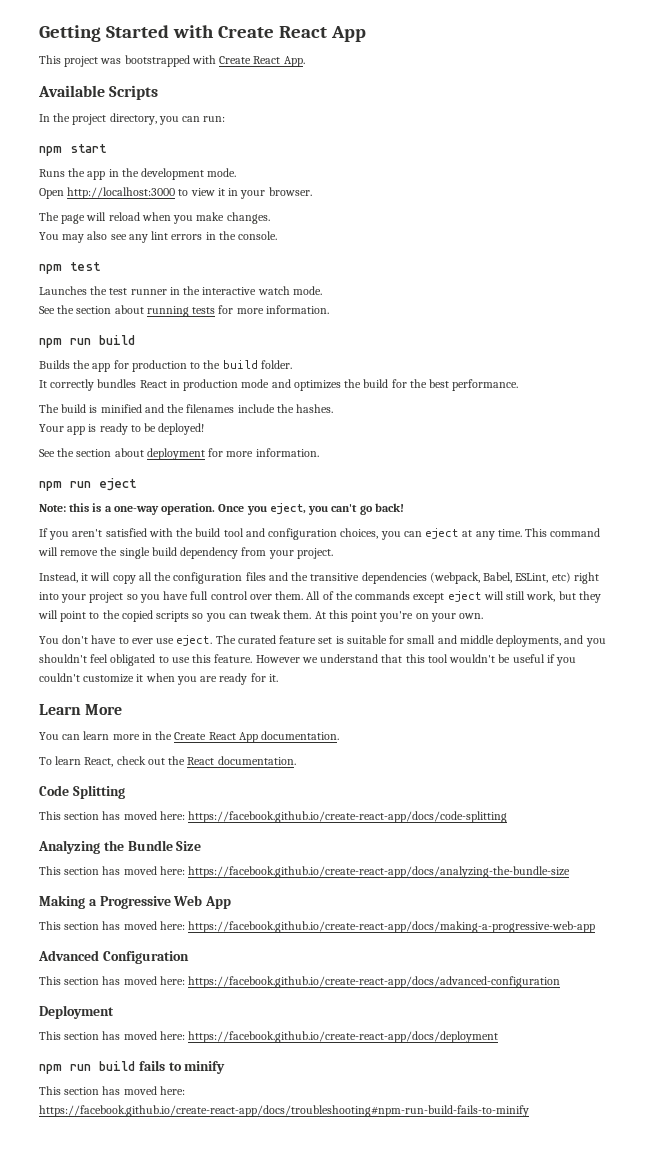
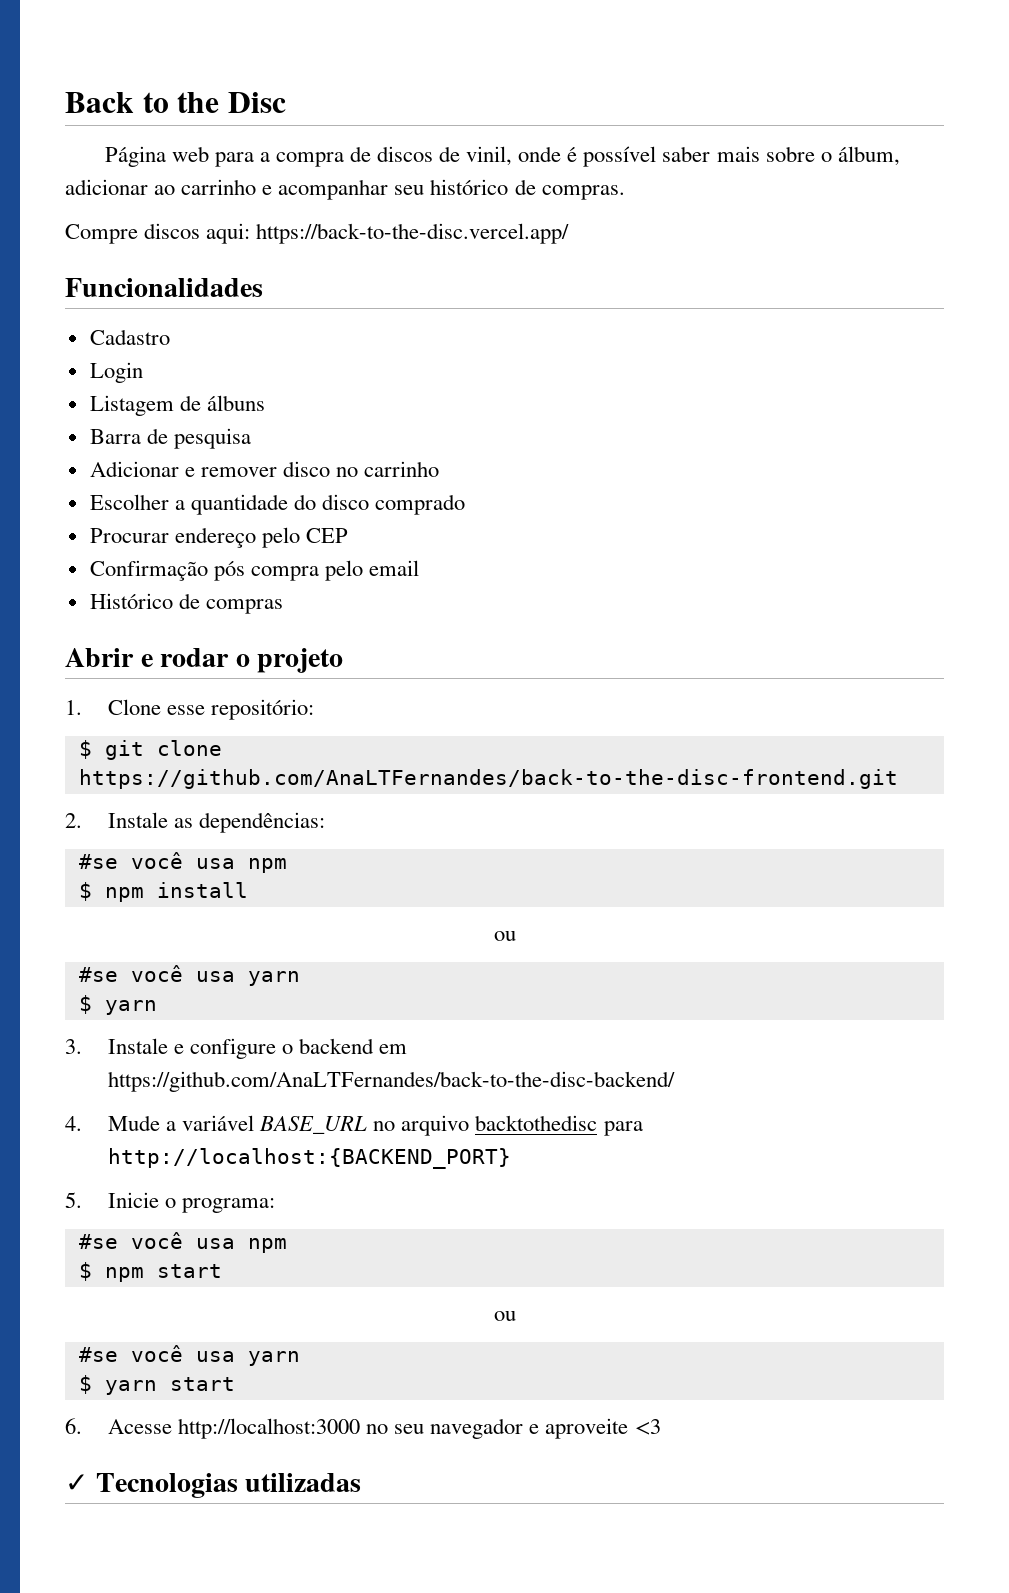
[39,25,366,42] [39,55,305,67] [38,85,159,100] [39,113,226,125] [39,144,107,156] [39,168,237,180] [39,187,312,199] [39,212,270,224] [39,231,278,243] [39,262,101,274] [39,286,322,295] [39,305,329,317] [39,335,135,348] [39,360,292,372] [39,379,519,391] [39,404,334,413] [39,423,205,435] [39,448,319,460] [39,478,137,491] [39,503,404,515] [39,528,601,540] [38,547,333,559] [39,572,599,584] [39,591,601,603] [38,610,484,622] [39,635,606,647] [39,654,577,666] [39,673,278,685] [39,704,123,715] [39,731,340,743] [39,756,296,767] [39,785,125,799] [39,811,508,823] [38,840,202,854] [39,866,571,878] [39,895,232,909] [39,921,596,933] [38,950,189,964] [39,976,561,988] [39,1005,114,1019] [39,1031,499,1043] [39,1060,226,1074] [39,1086,185,1095] [39,1105,529,1117] Getting Started with Create React App // This project was bootstrapped with Create React App. // Available Scripts // In the project directory, you can run: // npm start // Runs the app in the development mode. // Open http://localhost:3000 to view it in your browser. // The page will reload when you make changes. // You may also see any lint errors in the console. // npm test // Launches the test runner in the interactive watch mode. // See the section about running tests for more information. // npm run build // Builds the app for production to the build folder. // It correctly bundles React in production mode and optimizes the build for the best performance. // The build is minified and the filenames include the hashes. // Your app is ready to be deployed! // See the section about deployment for more information. // npm run eject // Note: this is a one-way operation. Once you eject, you can't go back! // If you aren't satisfied with the build tool and configuration choices, you can eject at any time. This command will remove the single build dependency from your project. // Instead, it will copy all the configuration files and the transitive dependencies (webpack, Babel, ESLint, etc) right into your project so you have full control over them. All of the commands except eject will still work, but they will point to the copied scripts so you can tweak them. At this point you're on your own. // You don't have to ever use eject. The curated feature set is suitable for small and middle deployments, and you shouldn't feel obligated to use this feature. However we understand that this tool wouldn't be useful if you couldn't customize it when you are ready for it. // Learn More // You can learn more in the Create React App documentation. // To learn React, check out the React documentation. // Code Splitting // This section has moved here: https://facebook.github.io/create-react-app/docs/code-splitting // Analyzing the Bundle Size // This section has moved here: https://facebook.github.io/create-react-app/docs/analyzing-the-bundle-size // Making a Progressive Web App // This section has moved here: https://facebook.github.io/create-react-app/docs/making-a-progressive-web-app // Advanced Configuration // This section has moved here: https://facebook.github.io/create-react-app/docs/advanced-configuration // Deployment // This section has moved here: https://facebook.github.io/create-react-app/docs/deployment // npm run build fails to minify // This section has moved here: https://facebook.github.io/create-react-app/docs/troubleshooting#npm-run-build-fails-to-minify -> [65,92,286,113] [104,146,900,167] [65,179,625,200] [65,223,570,244] [65,278,263,297] [89,329,170,345] [89,362,143,383] [89,395,265,416] [89,428,251,449] [89,461,440,477] [89,494,466,515] [89,527,348,548] [89,560,420,581] [89,593,283,614] [65,648,344,673] [65,699,315,720] [78,740,222,760] [78,769,898,789] [65,812,326,833] [78,852,287,873] [78,882,248,902] [493,931,516,941] [78,965,300,986] [78,995,157,1015] [65,1038,408,1059] [108,1071,676,1092] [65,1115,643,1136] [108,1148,512,1169] [65,1192,276,1213] [78,1232,287,1253] [78,1262,222,1282] [493,1311,516,1321] [78,1345,300,1366] [78,1375,235,1395] [65,1418,661,1439] [65,1473,362,1498] Back to the Disc // Página web para a compra de discos de vinil, onde é possível saber mais sobre o álbum, adicionar ao carrinho e acompanhar seu histórico de compras. // Compre discos aqui: https://back-to-the-disc.vercel.app/ // Funcionalidades // Cadastro // Login // Listagem de álbuns // Barra de pesquisa // Adicionar e remover disco no carrinho // Escolher a quantidade do disco comprado // Procurar endereço pelo CEP // Confirmação pós compra pelo email // Histórico de compras // Abrir e rodar o projeto // 1. Clone esse repositório: // $ git clone https://github.com/AnaLTFernandes/back-to-the-disc-frontend.git // 2. Instale as dependências: // #se você usa npm // $ npm install // ou // #se você usa yarn // $ yarn // 3. Instale e configure o backend em https://github.com/AnaLTFernandes/back-to-the-disc-backend/ // 4. Mude a variável BASE_URL no arquivo backtothedisc para http://localhost:{BACKEND_PORT} // 5. Inicie o programa: // #se você usa npm // $ npm start // ou // #se você usa yarn // $ yarn start // 6. Acesse http://localhost:3000 no seu navegador e aproveite <3 // ✓ Tecnologias utilizadas

